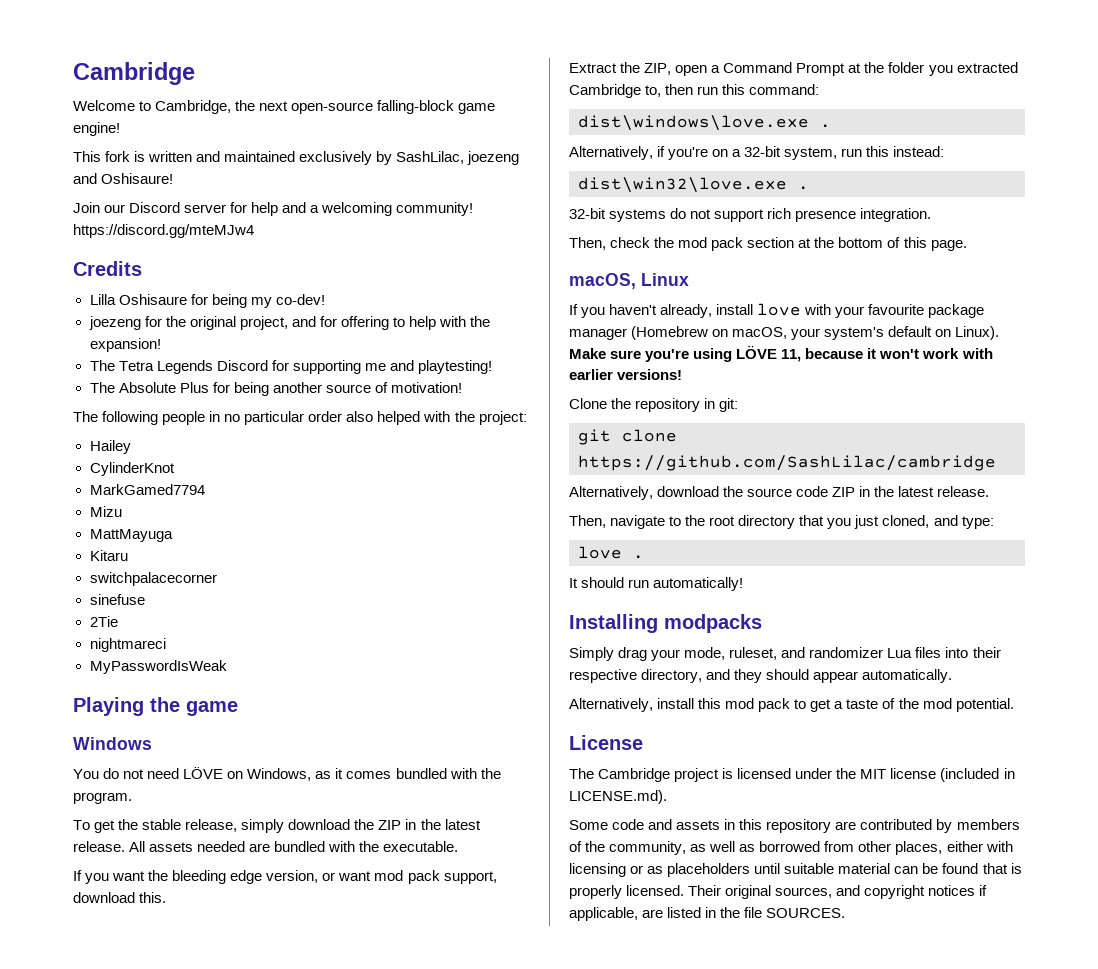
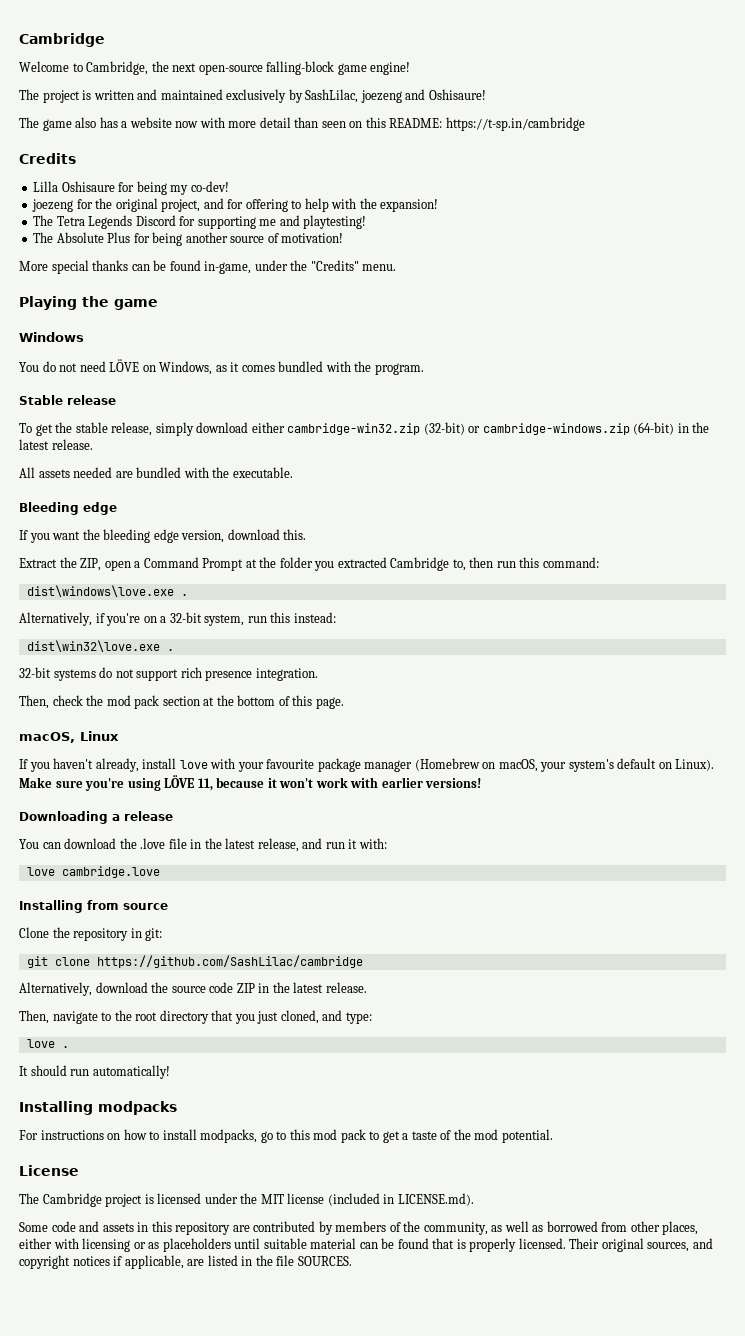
[73,151,131,162] This fork -> [19,89,80,103] The project
[73,202,474,216] [73,224,254,238] Join our Discord server for help and a welcoming community! https://discord.gg/mteMJw4 -> [19,117,585,131] The game also has a website now with more detail than seen on this README: https://t-sp.in/cambridge
[73,411,527,425] [89,440,131,454] [89,462,175,476] [89,484,205,495] [89,506,122,517] [89,529,173,542] [89,550,128,561] [89,572,217,586] [89,594,145,605] [89,616,118,627] [89,638,166,652] [89,660,227,674] The following people in no particular order also helped with the project: // Hailey // CylinderKnot // MarkGamed7794 // Mizu // MattMayuga // Kitaru // switchpalacecorner // sinefuse // 2Tie // nightmareci // MyPasswordIsWeak -> [19,260,397,274] More special thanks can be found in-game, under the "Credits" menu.
(132, 798) none -> [19,395,116,405] // Stable release
[354,819,481,830] [73,841,125,852] the ZIP in the latest release. -> [251,422,710,435] [19,439,93,450] either cambridge-win32.zip (32-bit) or cambridge-windows.zip (64-bit) in the latest release. //
(459, 846) none -> [19,502,117,515] // Bleeding edge
[322,870,497,884] or want mod pack support, -> (225, 536) none
(683, 374) none -> [19,811,173,824] [19,838,387,852] [26,866,160,878] [19,900,168,913] // Downloading a release // You can download the .love file in the latest release, and run it with: // love cambridge.love // Installing from source
[569,647,1001,661] [569,669,953,683] [569,698,695,712] Simply drag your mode, ruleset, and randomizer Lua files into their respective directory, and they should appear automatically. // Alternatively, install -> [19,1129,287,1143] For instructions on how to install modpacks, go to

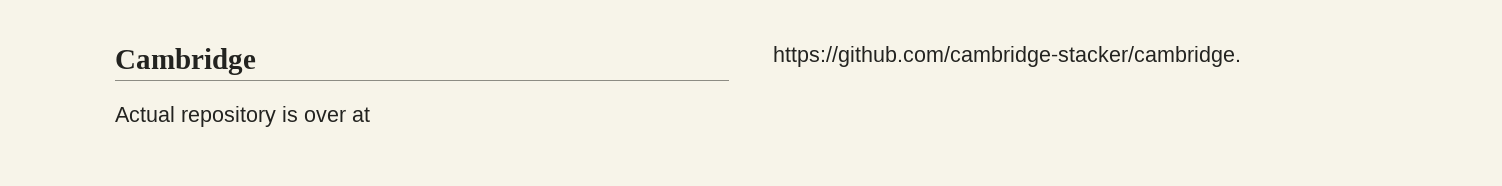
[19,61,411,75] [19,89,486,103] [19,117,585,131] [19,153,76,164] [33,181,229,195] [32,198,439,212] [33,215,367,229] [33,232,344,246] [19,260,397,274] [19,296,158,310] [19,332,84,342] [19,359,424,375] [19,395,116,405] [19,422,710,436] [19,439,93,450] [19,467,293,478] [19,502,117,515] [19,529,307,543] [19,557,599,571] [26,585,188,597] [19,612,336,626] [26,640,174,652] [19,667,318,681] [19,695,344,709] [19,731,119,743] [19,758,715,772] [19,775,482,791] [19,811,173,824] [19,838,387,852] [26,866,160,878] [19,900,168,913] [19,927,163,941] [26,955,363,968] [19,982,367,996] [19,1010,372,1024] [26,1039,69,1048] [19,1065,170,1079] [19,1101,177,1115] [19,1129,553,1143] [19,1165,79,1176] [19,1193,474,1207] [19,1221,699,1235] [19,1238,713,1252] [19,1255,352,1269] Welcome to Cambridge, the next open-source falling-block game engine! // The project is written and maintained exclusively by SashLilac, joezeng and Oshisaure! // The game also has a website now with more detail than seen on this README: https://t-sp.in/cambridge // Credits // Lilla Oshisaure for being my co-dev! // joezeng for the original project, and for offering to help with the expansion! // The Tetra Legends Discord for supporting me and playtesting! // The Absolute Plus for being another source of motivation! // More special thanks can be found in-game, under the "Credits" menu. // Playing the game // Windows // You do not need LÖVE on Windows, as it comes bundled with the program. // Stable release // To get the stable release, simply download either cambridge-win32.zip (32-bit) or cambridge-windows.zip (64-bit) in the latest release. // All assets needed are bundled with the executable. // Bleeding edge // If you want the bleeding edge version, download this. // Extract the ZIP, open a Command Prompt at the folder you extracted Cambridge to, then run this command: // dist\windows\love.exe . // Alternatively, if you're on a 32-bit system, run this instead: // dist\win32\love.exe . // 32-bit systems do not support rich presence integration. // Then, check the mod pack section at the bottom of this page. // macOS, Linux // If you haven't already, install love with your favourite package manager (Homebrew on macOS, your system's default on Linux). Make sure you're using LÖVE 11, because it won't work with earlier versions! // Downloading a release // You can download the .love file in the latest release, and run it with: // love cambridge.love // Installing from source // Clone the repository in git: // git clone https://github.com/SashLilac/cambridge // Alternatively, download the source code ZIP in the latest release. // Then, navigate to the root directory that you just cloned, and type: // love . // It should run automatically! // Installing modpacks // For instructions on how to install modpacks, go to this mod pack to get a taste of the mod potential. // License // The Cambridge project is licensed under the MIT license (included in LICENSE.md). // Some code and assets in this repository are contributed by members of the community, as well as borrowed from other places, either with licensing or as placeholders until suitable material can be found that is properly licensed. Their original sources, and copyright notices if applicable, are listed in the file SOURCES. -> [115,106,370,127] [773,46,1241,67] Actual repository is over at https://github.com/cambridge-stacker/cambridge.

